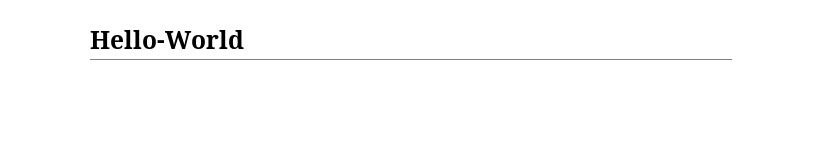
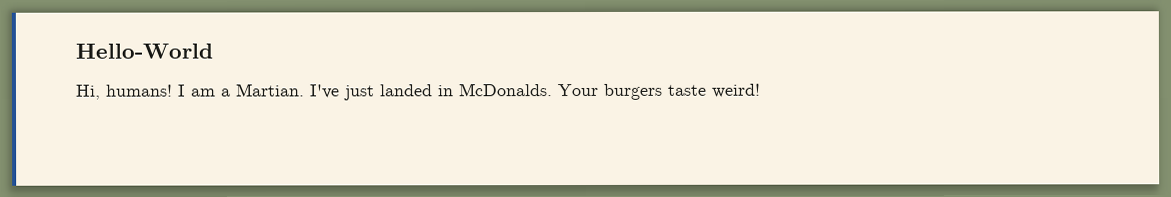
(244, 39) none -> [75,83,760,101] // Hi, humans! I am a Martian. I've just landed in McDonalds. Your burgers taste weird!

